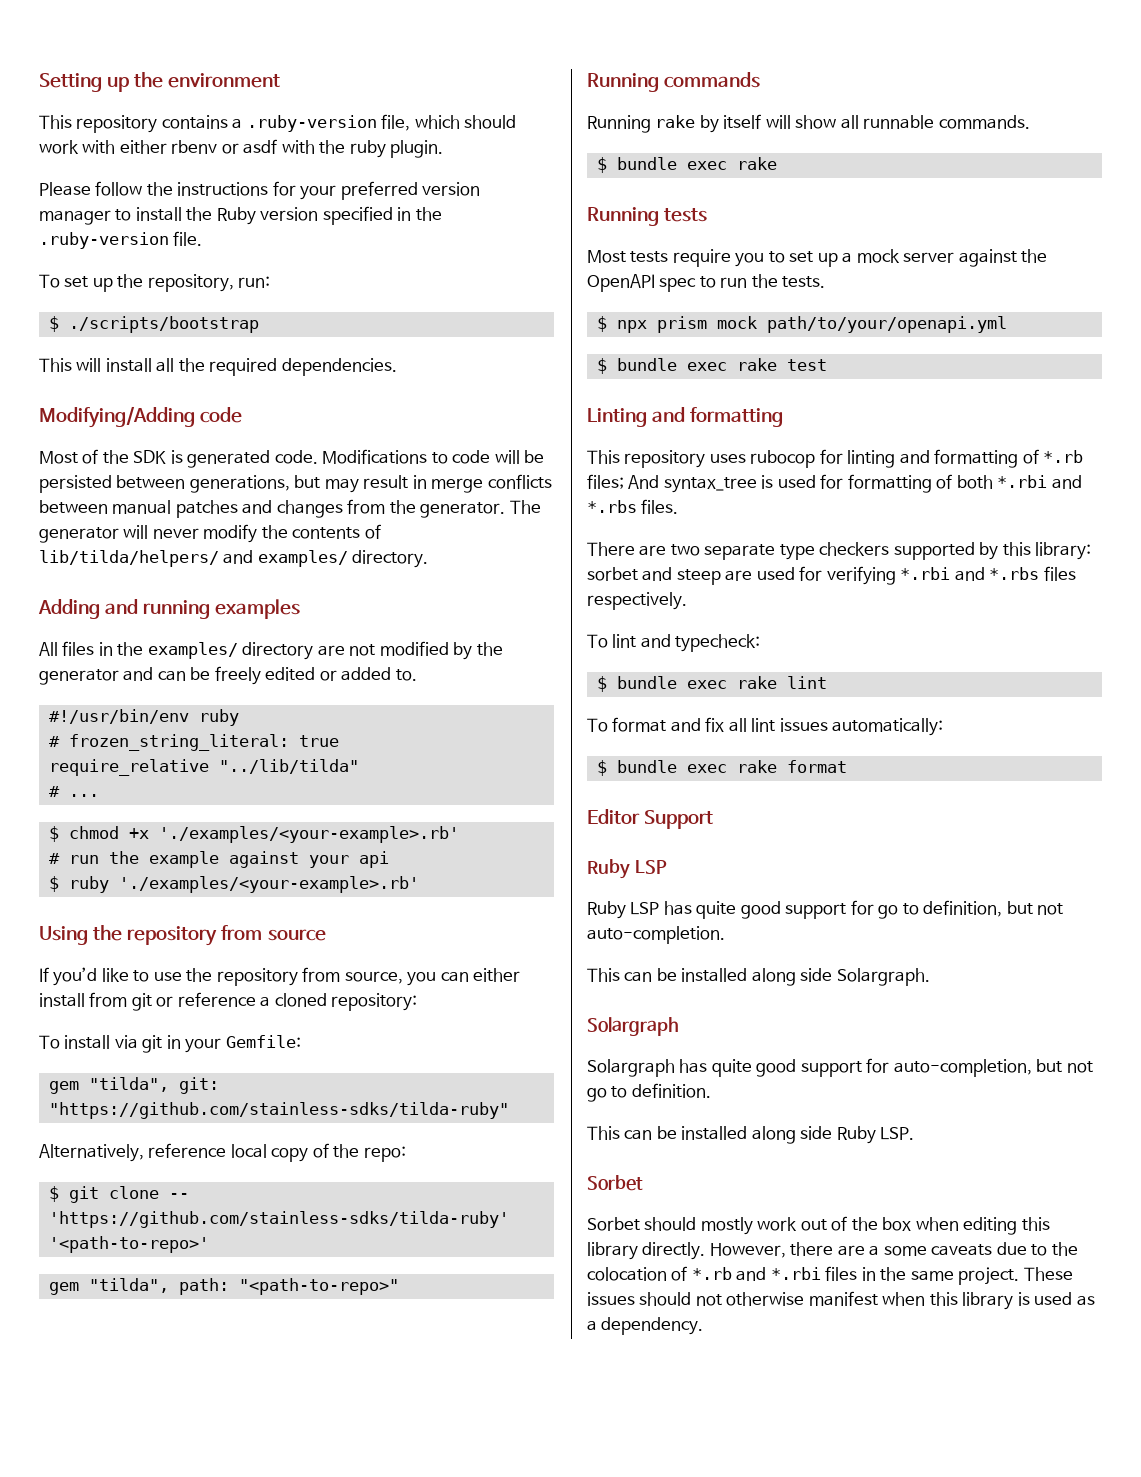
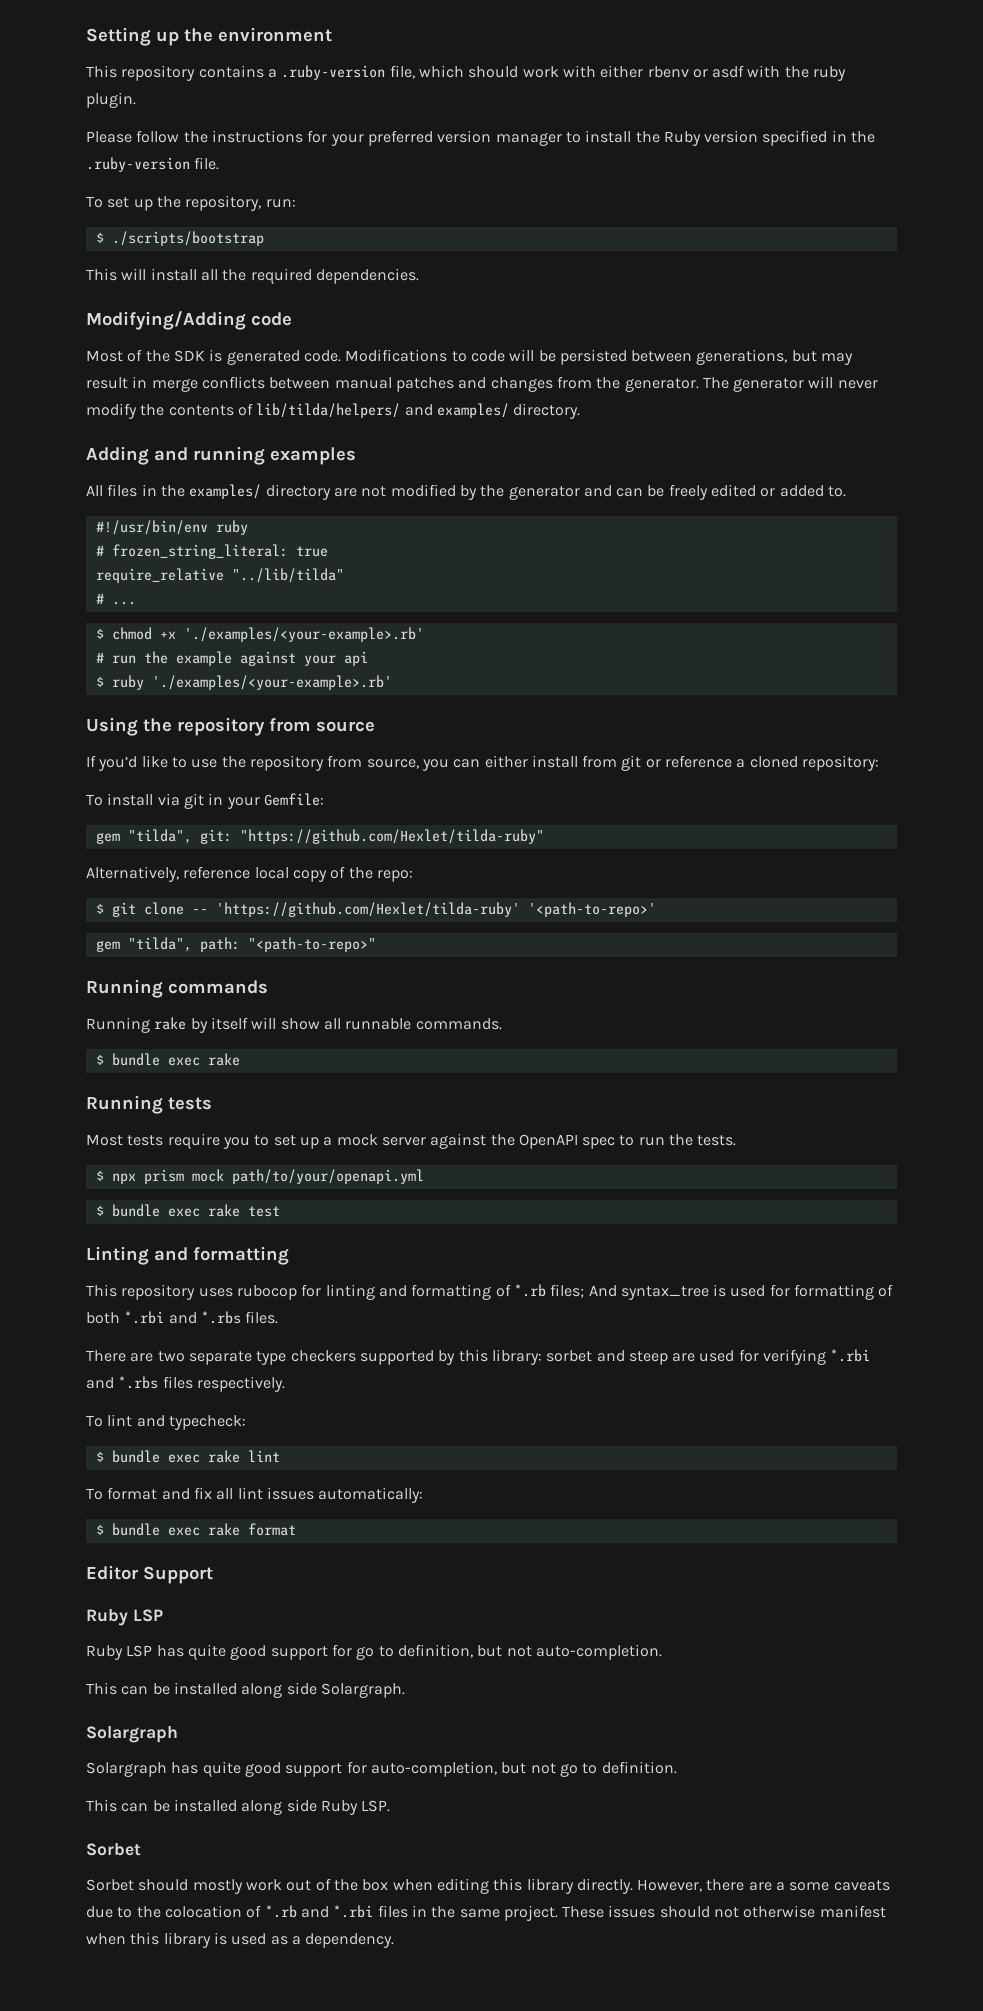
[48,1102,509,1119] "https://github.com/stainless-sdks/tilda-ruby" -> [239,829,544,844] "https://github.com/Hexlet/tilda-ruby"
[48,1211,509,1228] 'https://github.com/stainless-sdks/tilda-ruby' -> [215,902,520,917] 'https://github.com/Hexlet/tilda-ruby'

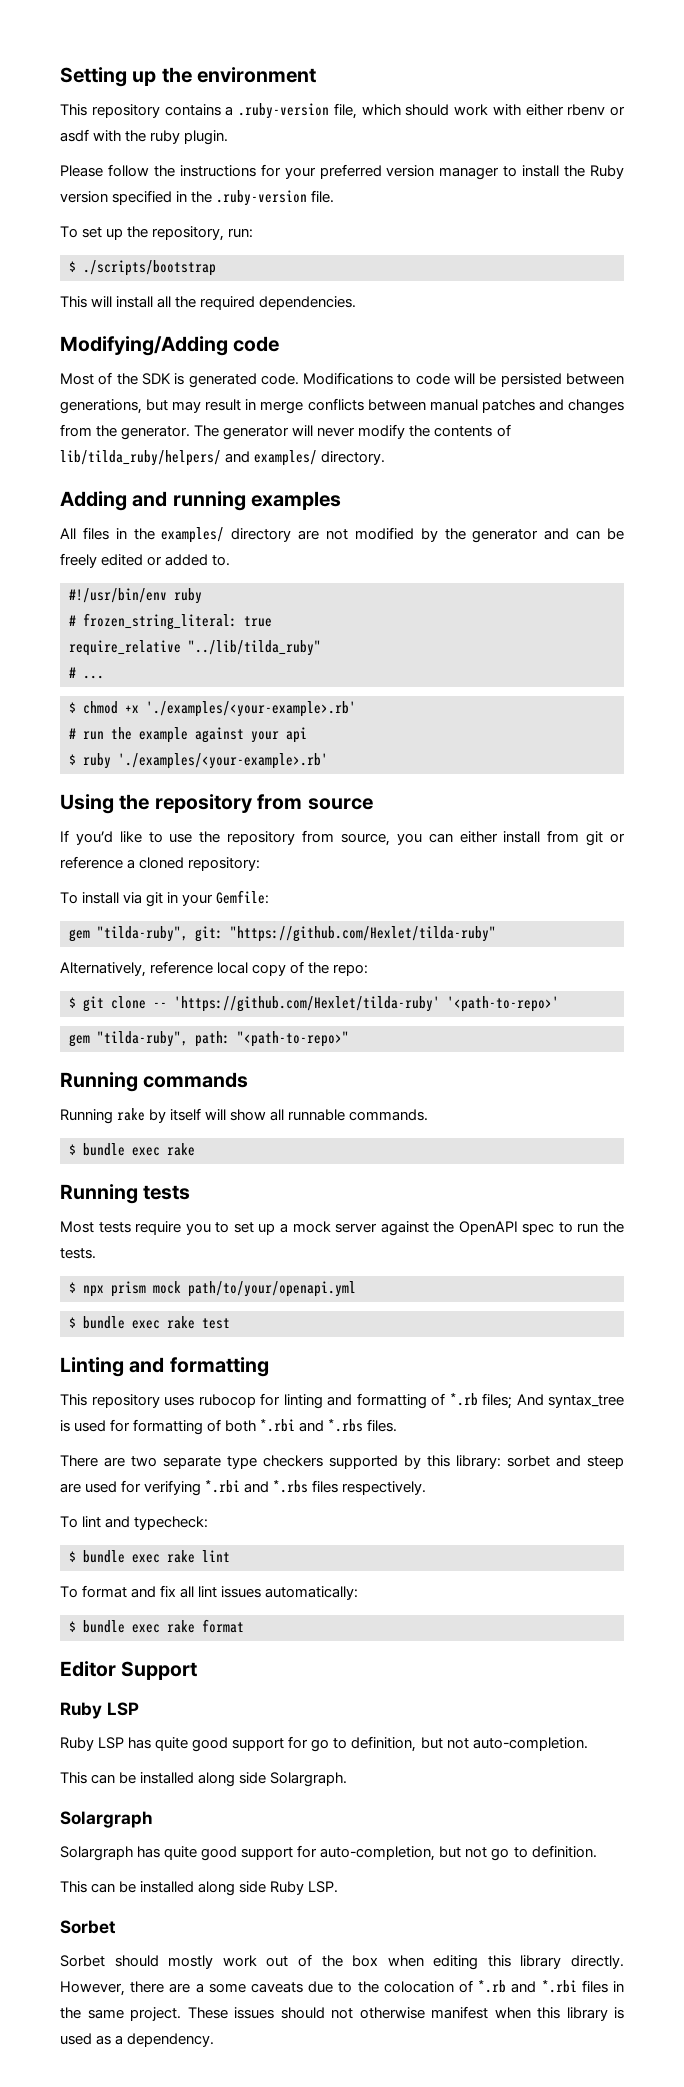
[256,403,401,418] lib/tilda/helpers/ -> [60,450,221,466] lib/tilda_ruby/helpers/
[231,568,344,583] "../lib/tilda" -> [188,640,321,656] "../lib/tilda_ruby"
[127,829,192,844] "tilda", -> [97,926,188,942] "tilda-ruby",
[127,937,192,952] "tilda", -> [97,1031,188,1047] "tilda-ruby",

